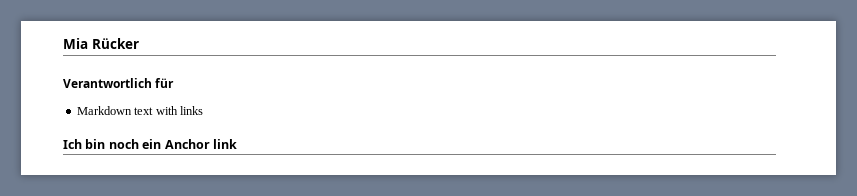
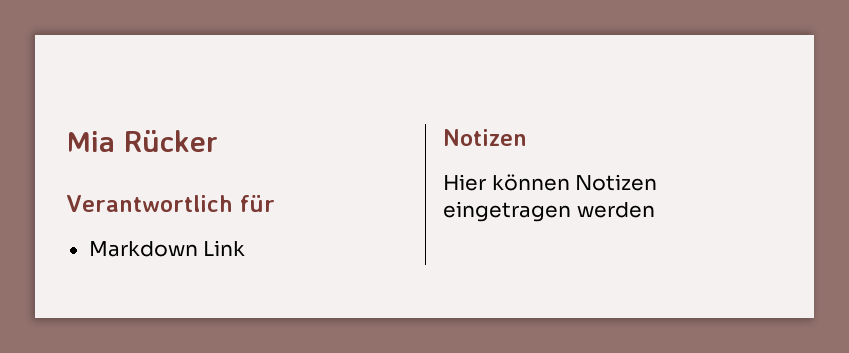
[134,106,203,115] [63,139,237,149] text with links // Ich bin noch ein Anchor link -> [203,240,246,256] [443,129,527,146] [443,174,658,191] [443,201,655,222] Link // Notizen // Hier können Notizen eingetragen werden

